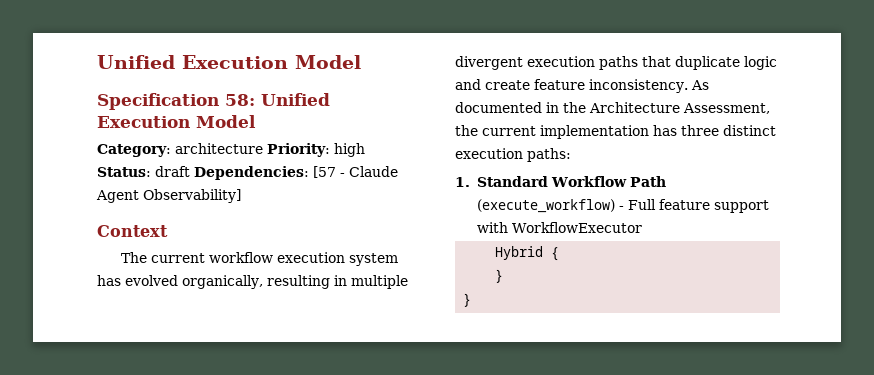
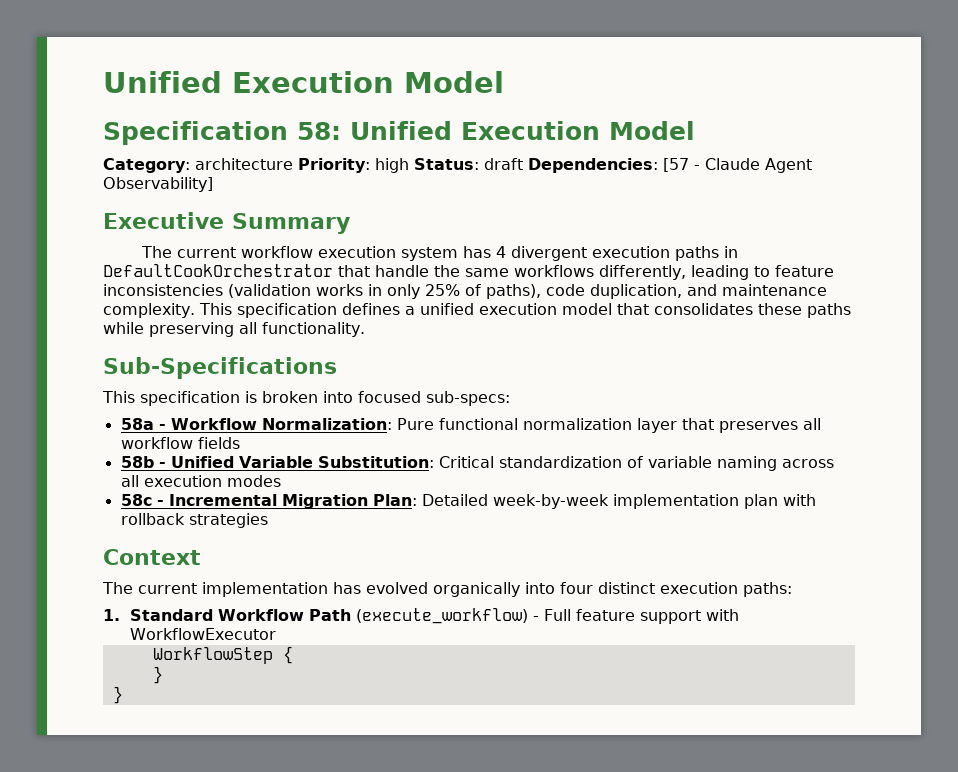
[97,225,168,237] Context -> [103,212,350,234] Executive Summary
[125,275,408,289] [455,56,777,70] [455,79,709,93] [455,102,770,114] [455,125,719,139] evolved organically, resulting in multiple divergent execution paths that duplicate logic and create feature inconsistency. As documented in the Architecture Assessment, the current implementation has three -> [495,246,738,261] [103,264,834,280] [103,284,827,299] [103,303,851,318] [103,322,365,337] [103,357,337,379] [102,391,510,406] [120,418,821,433] [120,437,240,449] [120,456,834,471] [120,475,281,487] [120,494,816,509] [120,513,268,528] [103,549,201,565] [102,582,593,597] 4 divergent execution paths in DefaultCookOrchestrator that handle the same workflows differently, leading to feature inconsistencies (validation works in only 25% of paths), code duplication, and maintenance complexity. This specification defines a unified execution model that consolidates these paths while preserving all functionality. // Sub-Specifications // This specification is broken into focused sub-specs: // 58a - Workflow Normalization: Pure functional normalization layer that preserves all workflow fields // 58b - Unified Variable Substitution: Critical standardization of variable naming across all execution modes // 58c - Incremental Migration Plan: Detailed week-by-week implementation plan with rollback strategies // Context // The current implementation has evolved organically into four
[495,246,544,260] Hybrid -> [152,647,273,664] WorkflowStep

